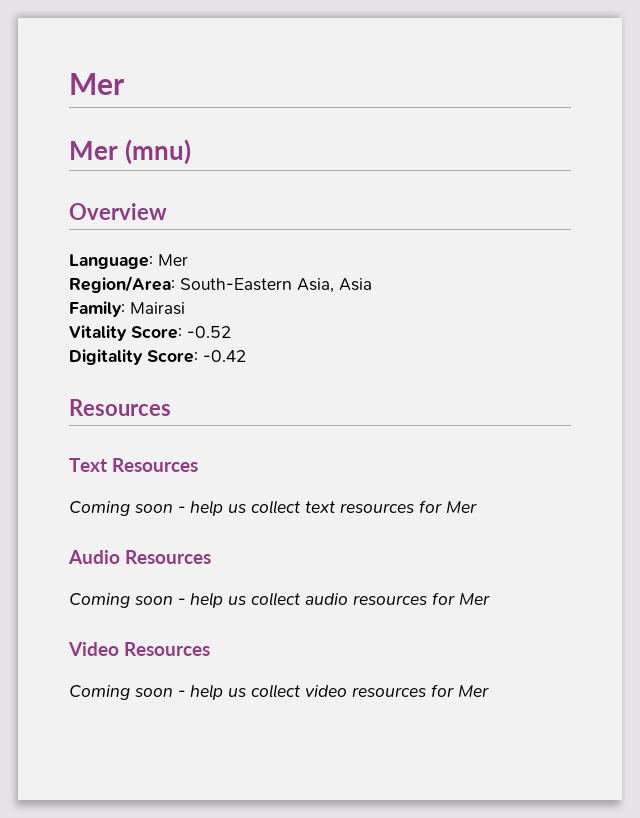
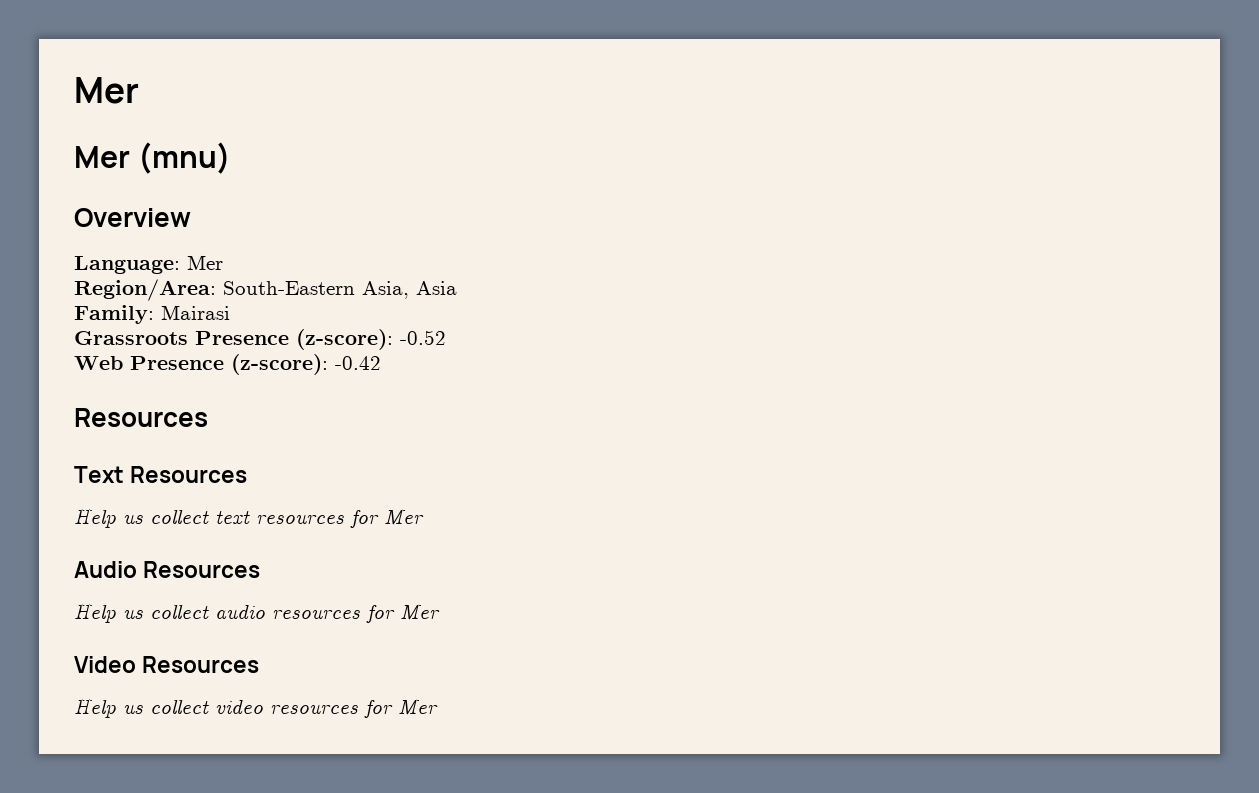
[69,325,231,341] [69,349,198,365] Vitality Score: -0.52 // Digitality Score: -> [74,329,446,350] [74,354,328,375] Grassroots Presence (z-score): -0.52 // Web Presence (z-score):
[69,500,223,516] Coming soon - help -> [74,508,116,528] Help
[69,592,223,608] Coming soon - help -> [74,603,116,623] Help
[69,684,223,700] Coming soon - help -> [74,698,116,718] Help

